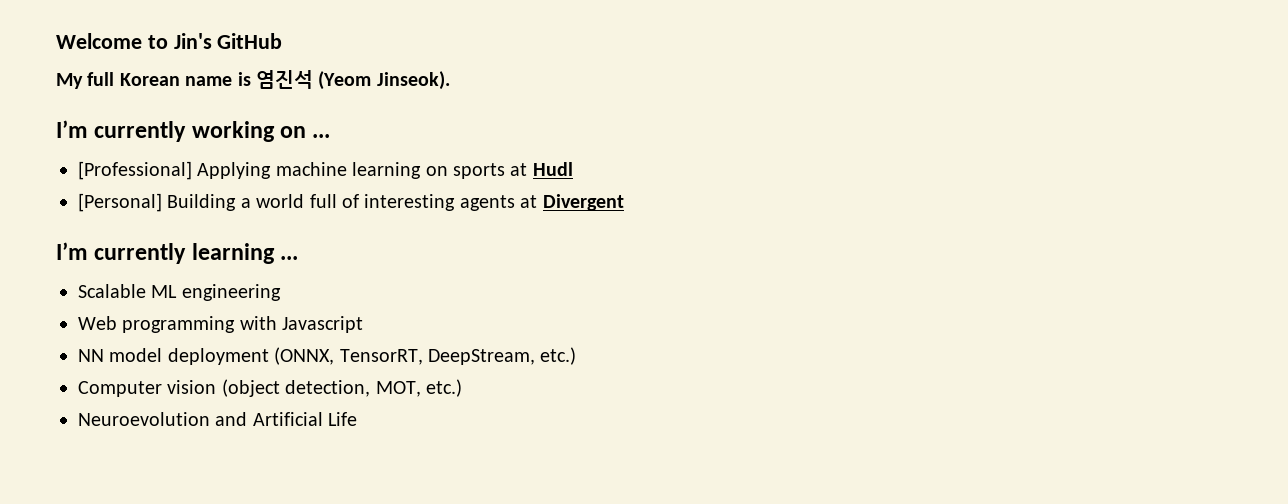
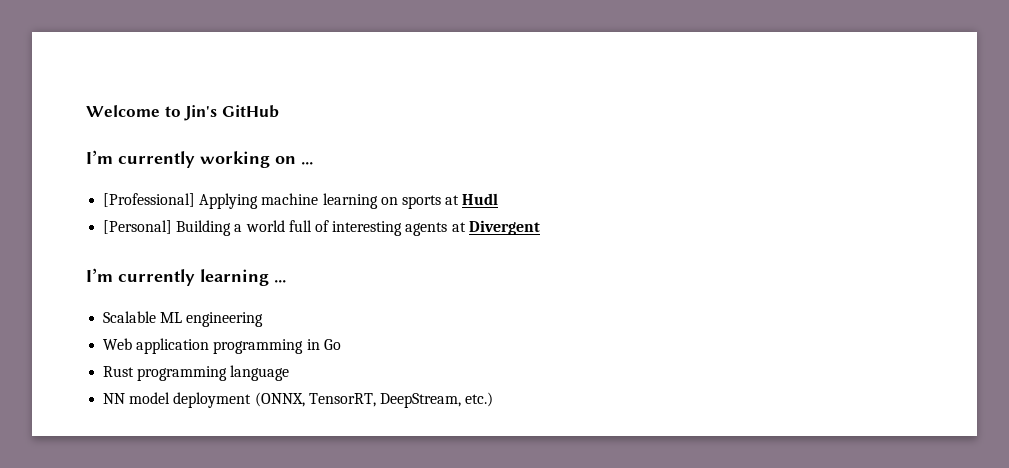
[56,70,450,90] // My full Korean name is 염진석 (Yeom Jinseok). -> (279, 111) none
[122,316,364,333] programming with Javascript -> [136,338,341,354] [103,365,290,381] application programming in Go // Rust programming language
[78,379,462,397] [78,412,358,426] // Computer vision (object detection, MOT, etc.) // Neuroevolution and Artificial Life -> (494, 399) none

